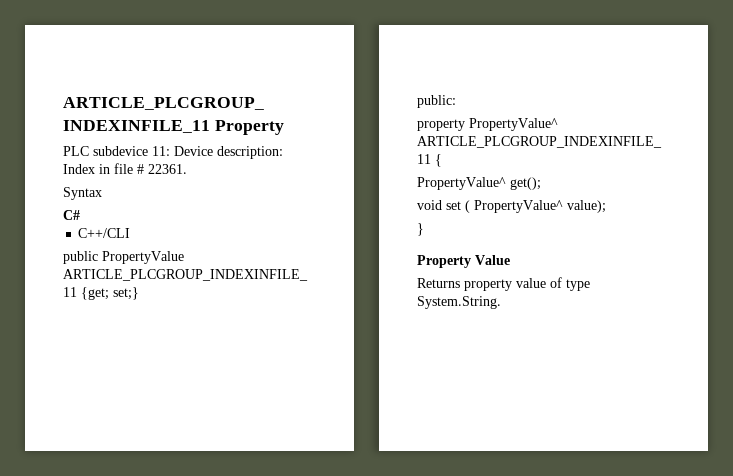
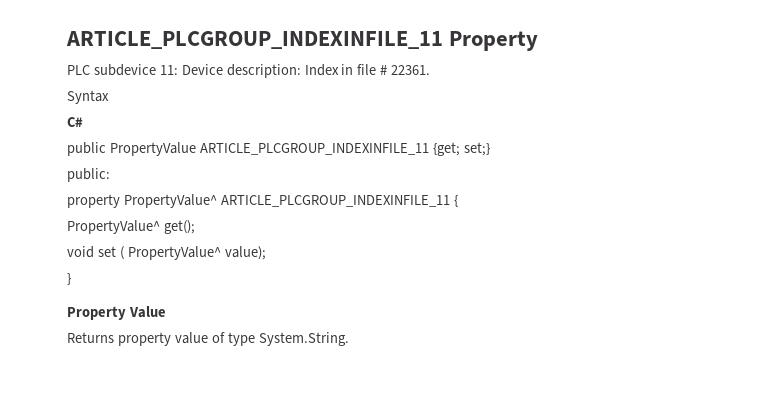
[78,228,131,238] // C++/CLI -> (83, 122) none

